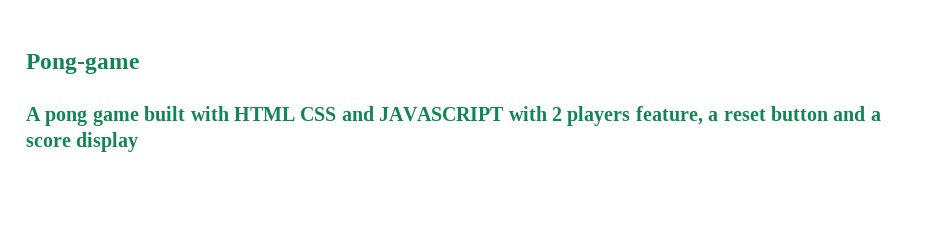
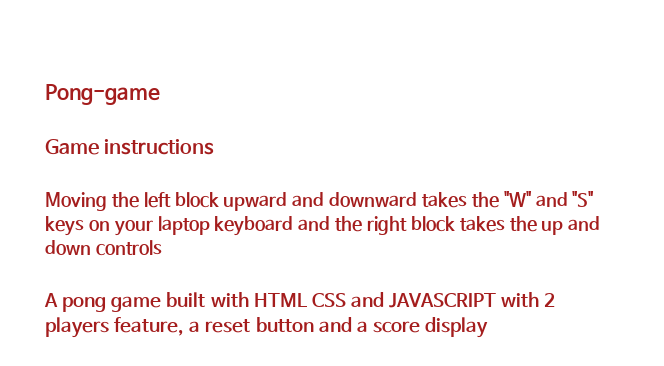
(139, 64) none -> [45,139,215,155] [45,191,595,211] [45,216,601,236] [45,240,162,256] // Game instructions // Moving the left block upward and downward takes the "W" and "S" keys on your laptop keyboard and the right block takes the up and down controls

